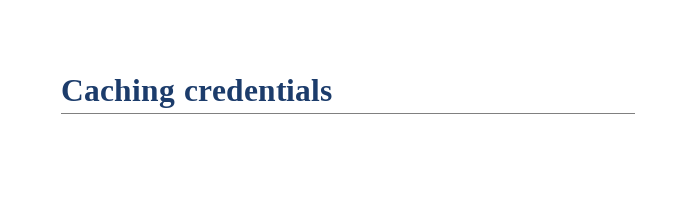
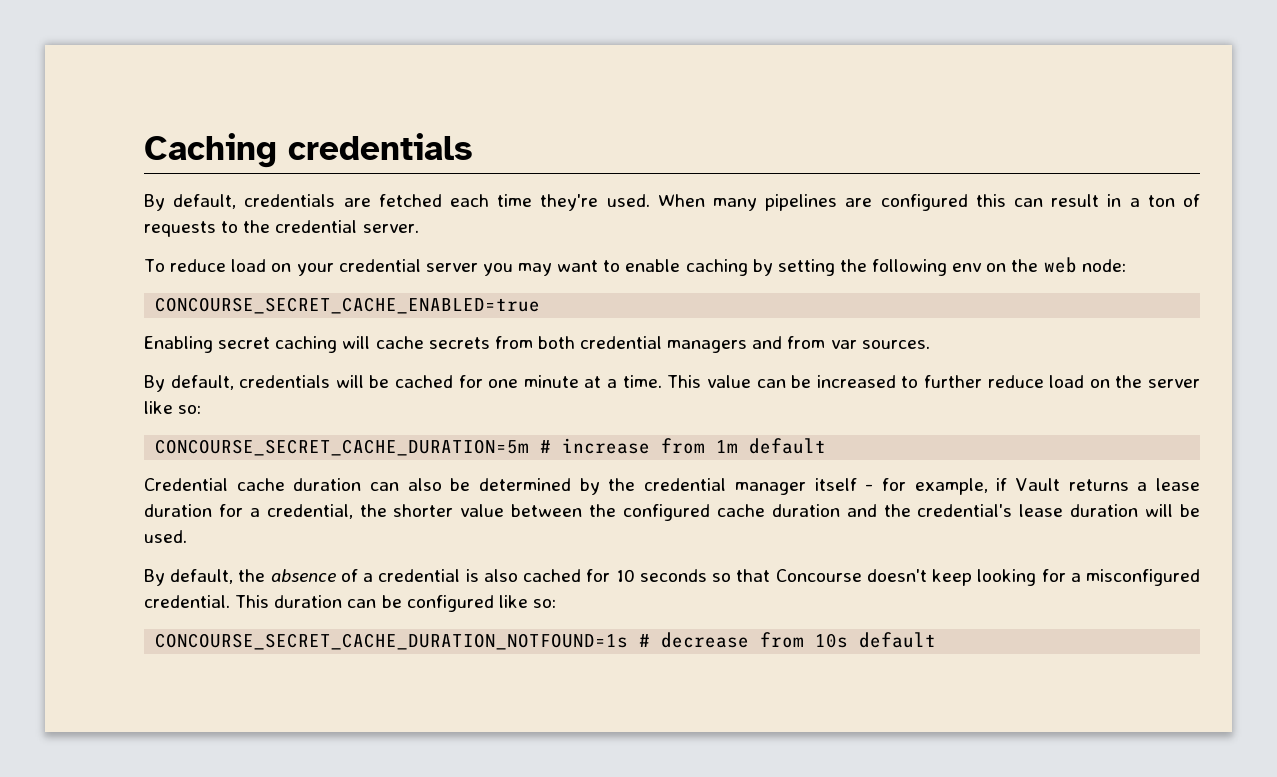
(332, 90) none -> [144,194,1201,211] [144,220,419,237] [144,257,1126,276] [155,297,541,314] [144,336,930,353] [144,375,1200,392] [144,401,202,414] [155,438,827,456] [144,478,1201,495] [144,504,1201,521] [144,530,187,543] [144,569,1200,586] [144,595,556,612] [155,632,937,650] // By default, credentials are fetched each time they're used. When many pipelines are configured this can result in a ton of requests to the credential server. // To reduce load on your credential server you may want to enable caching by setting the following env on the web node: // CONCOURSE_SECRET_CACHE_ENABLED=true // Enabling secret caching will cache secrets from both credential managers and from var sources. // By default, credentials will be cached for one minute at a time. This value can be increased to further reduce load on the server like so: // CONCOURSE_SECRET_CACHE_DURATION=5m # increase from 1m default // Credential cache duration can also be determined by the credential manager itself - for example, if Vault returns a lease duration for a credential, the shorter value between the configured cache duration and the credential's lease duration will be used. // By default, the absence of a credential is also cached for 10 seconds so that Concourse doesn't keep looking for a misconfigured credential. This duration can be configured like so: // CONCOURSE_SECRET_CACHE_DURATION_NOTFOUND=1s # decrease from 10s default

